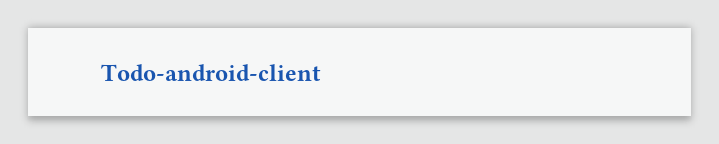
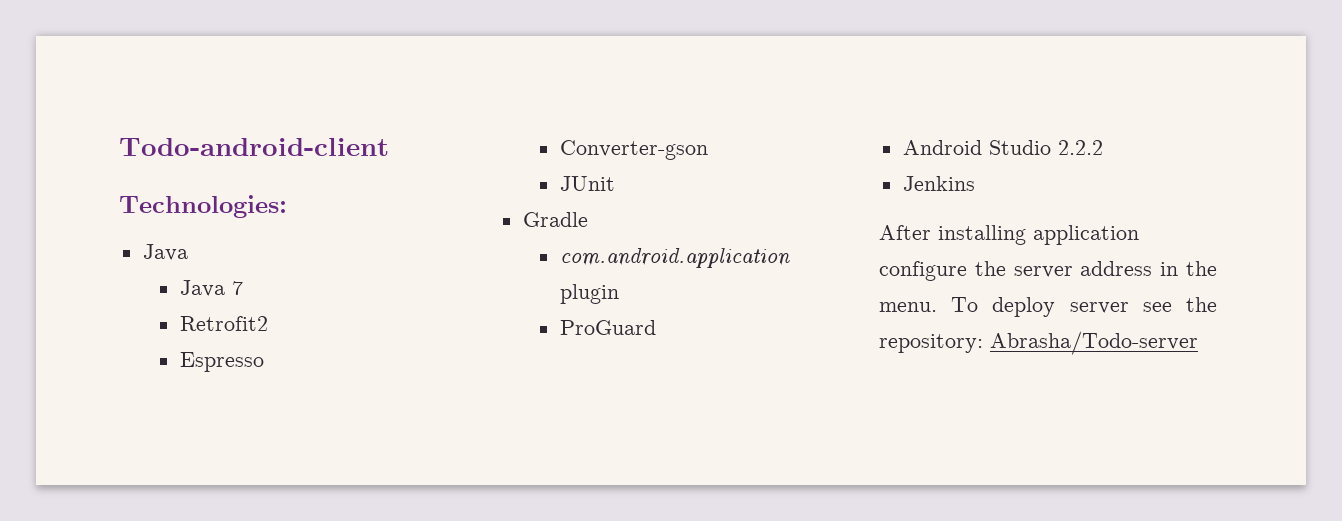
(321, 72) none -> [119,195,287,218] [142,244,188,261] [179,280,243,297] [179,316,268,331] [179,352,264,372] [559,140,708,160] [559,176,615,191] [522,212,588,227] [559,248,790,268] [559,284,619,304] [559,320,656,335] [902,140,1103,155] [902,176,975,191] [879,225,1139,245] [879,261,1217,281] [879,297,1217,317] [879,331,1198,355] // Technologies: // Java // Java 7 // Retrofit2 // Espresso // Converter-gson // JUnit // Gradle // com.android.application plugin // ProGuard // Android Studio 2.2.2 // Jenkins // After installing application configure the server address in the menu. To deploy server see the repository: Abrasha/Todo-server

